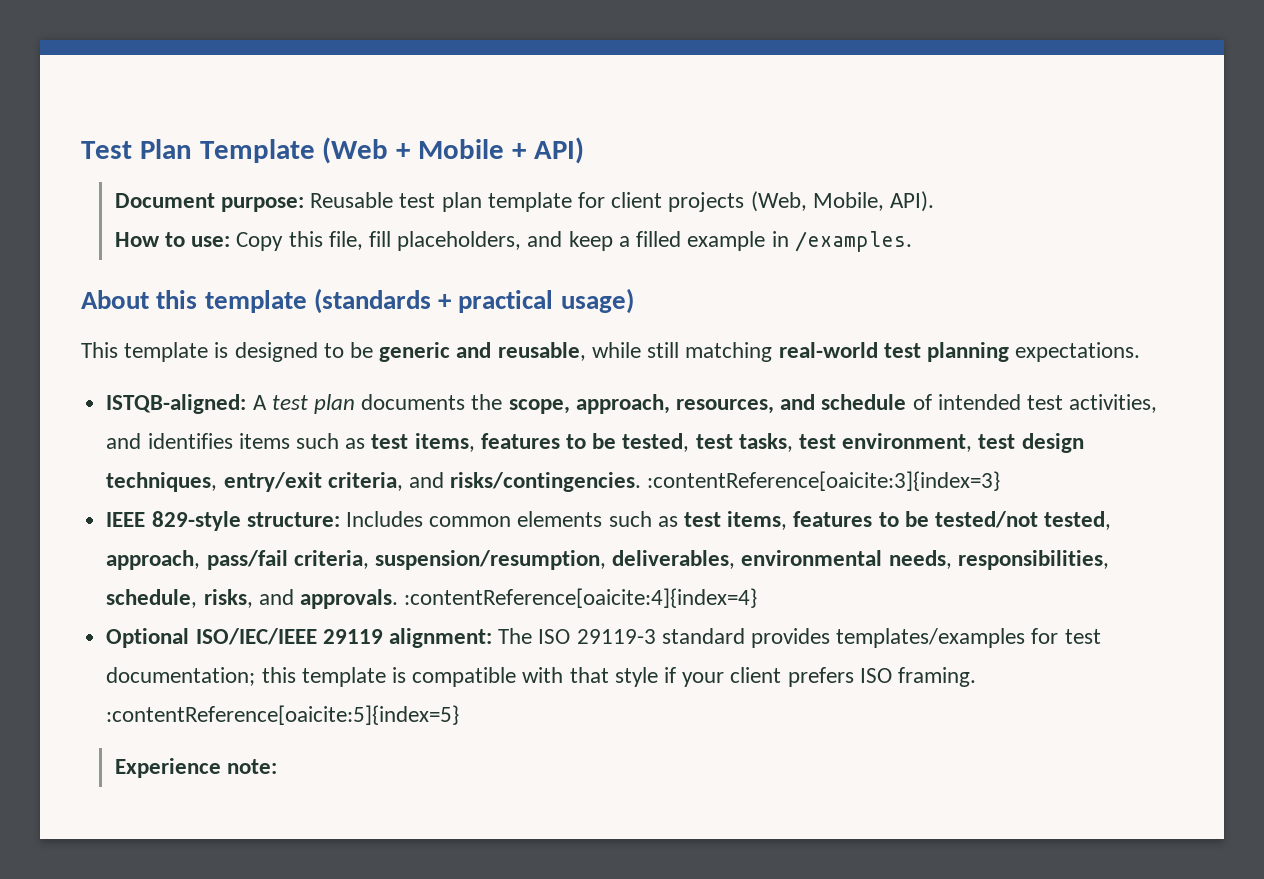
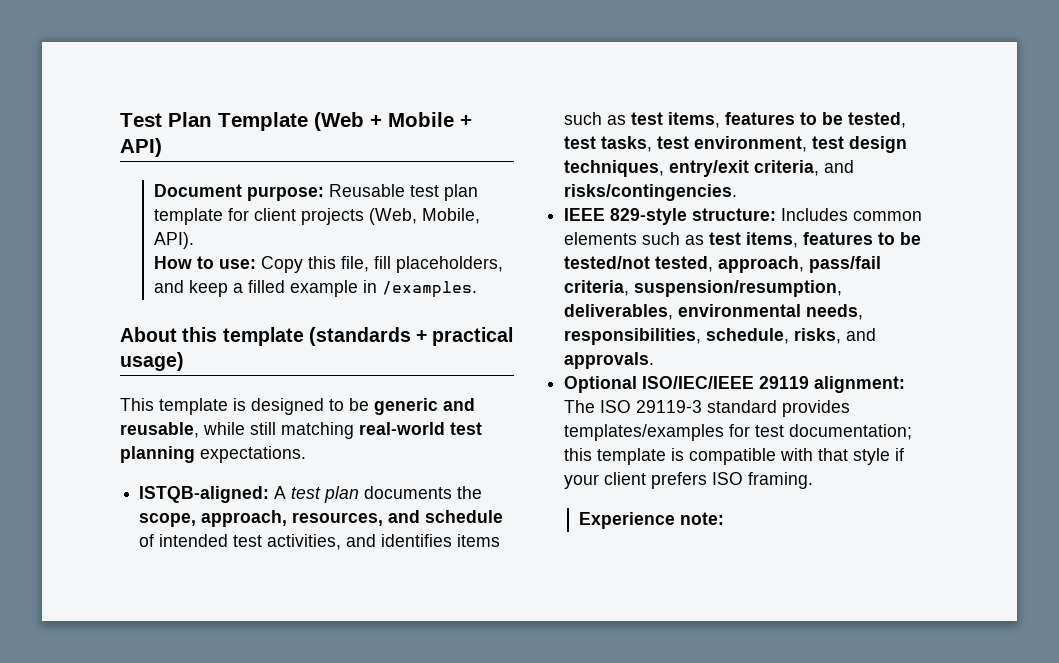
[647,471,1001,491] :contentReference[oaicite:3]{index=3} -> (738, 192) none
[404,588,758,608] :contentReference[oaicite:4]{index=4} -> (655, 360) none
[106,705,460,725] :contentReference[oaicite:5]{index=5} -> (814, 480) none

